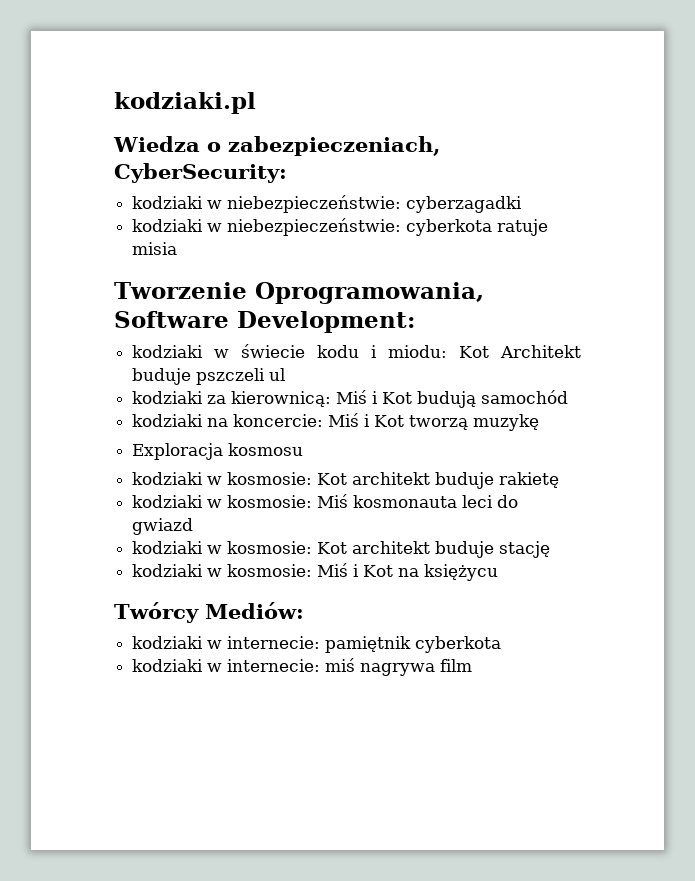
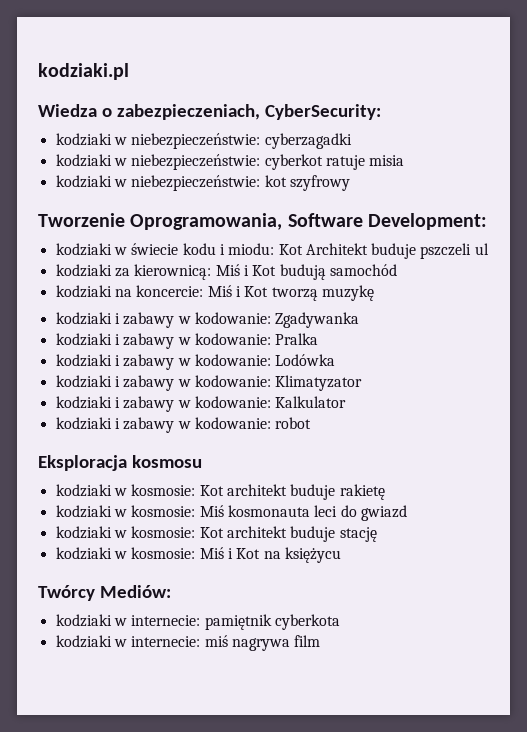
[406,219,493,236] cyberkota -> [264,154,323,170] cyberkot
(178, 248) none -> [55,175,350,191] // kodziaki w niebezpieczeństwie: kot szyfrowy
[132,443,224,460] Exploracja -> [55,312,360,328] [55,333,319,349] [55,354,336,370] [55,375,363,391] [55,396,347,412] [55,417,312,433] [38,455,127,471] kodziaki i zabawy w kodowanie: Zgadywanka // kodziaki i zabawy w kodowanie: Pralka // kodziaki i zabawy w kodowanie: Lodówka // kodziaki i zabawy w kodowanie: Klimatyzator // kodziaki i zabawy w kodowanie: Kalkulator // kodziaki i zabawy w kodowanie: robot // Eksploracja

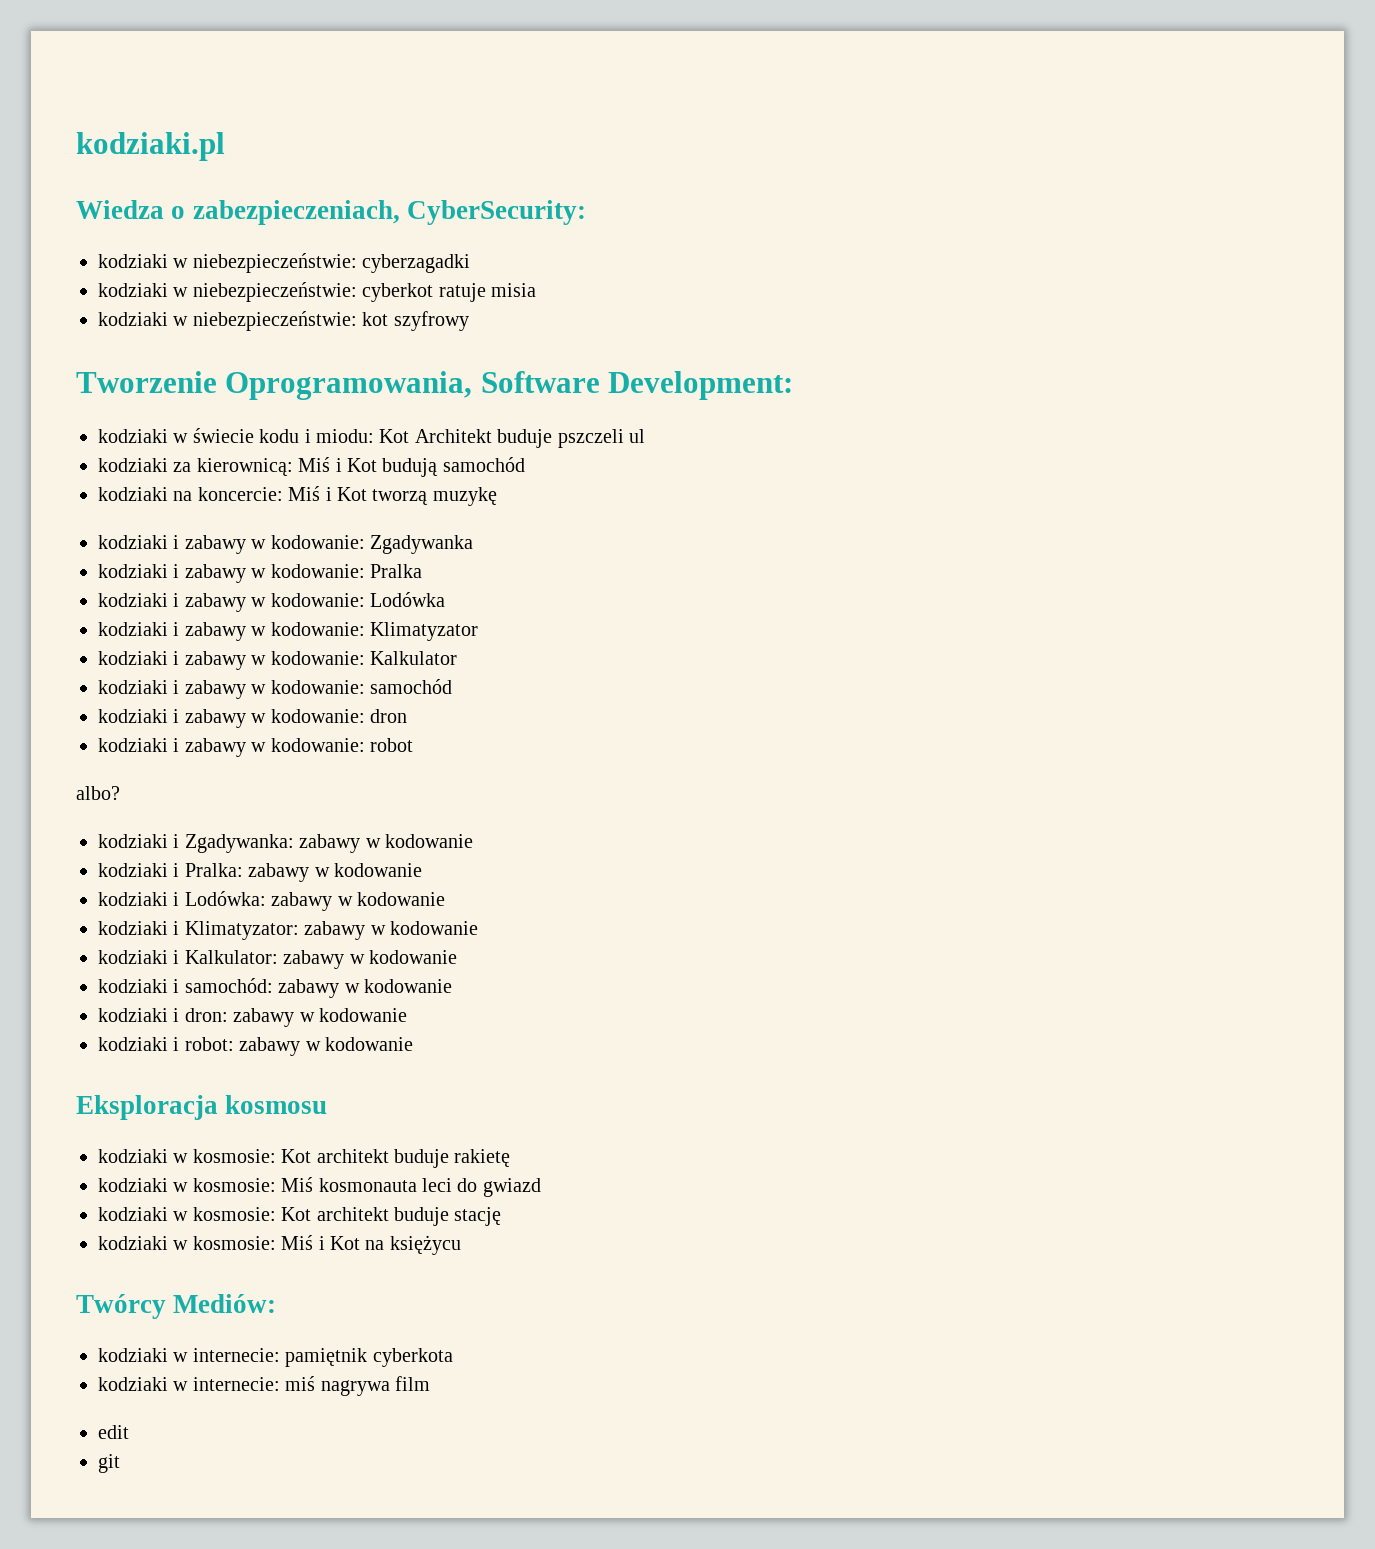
(347, 402) none -> [98,679,452,699] [98,709,407,728] // kodziaki i zabawy w kodowanie: samochód // kodziaki i zabawy w kodowanie: dron
(312, 423) none -> [76,786,120,800] [98,834,473,853] [98,863,422,882] [98,891,445,911] [98,921,478,940] [98,950,457,969] [98,978,452,998] [98,1008,407,1027] [98,1037,413,1056] // albo? // kodziaki i Zgadywanka: zabawy w kodowanie // kodziaki i Pralka: zabawy w kodowanie // kodziaki i Lodówka: zabawy w kodowanie // kodziaki i Klimatyzator: zabawy w kodowanie // kodziaki i Kalkulator: zabawy w kodowanie // kodziaki i samochód: zabawy w kodowanie // kodziaki i dron: zabawy w kodowanie // kodziaki i robot: zabawy w kodowanie
(321, 641) none -> [98,1425,129,1439] [98,1454,120,1473] // edit // git

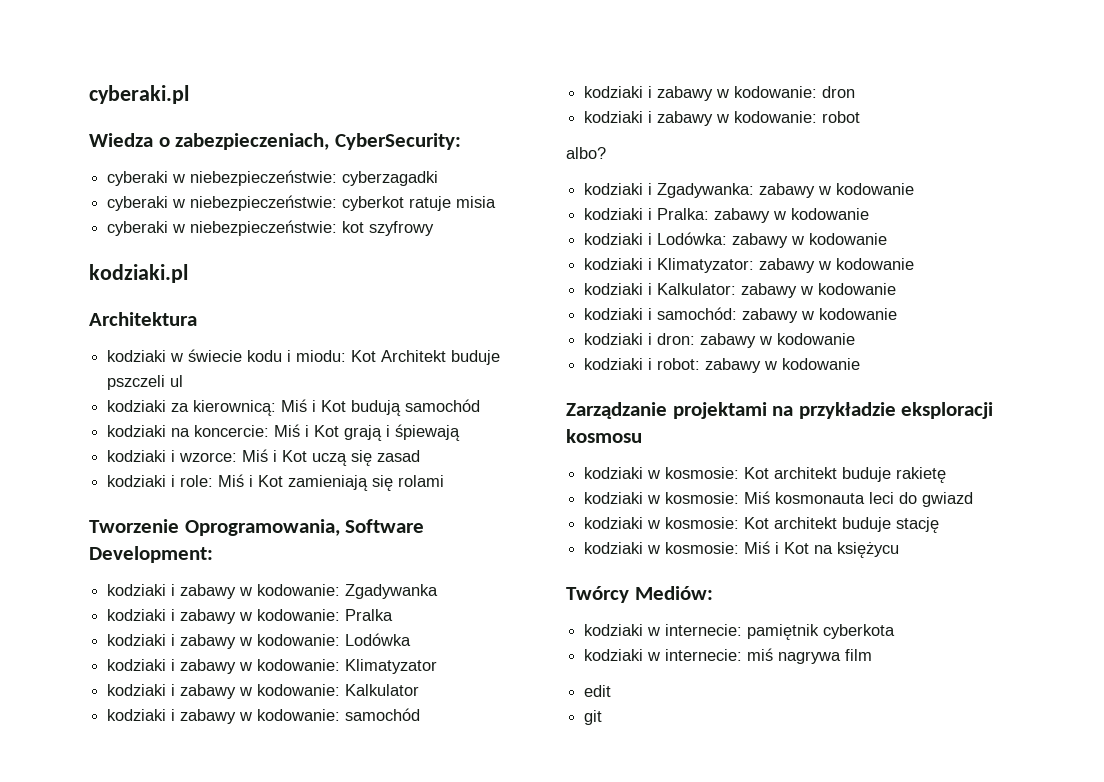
[76,132,225,161] kodziaki.pl -> [89,85,189,104] cyberaki.pl
[98,254,168,268] kodziaki -> [107,171,169,186] cyberaki
[98,283,168,297] kodziaki -> [107,196,169,211] cyberaki
[98,312,168,326] kodziaki -> [107,221,169,236] cyberaki
[76,371,794,400] Tworzenie Oprogramowania, Software Development: -> [89,264,188,283] [89,312,197,326] kodziaki.pl // Architektura
[372,487,497,506] tworzą muzykę -> [344,424,461,441] [107,449,421,466] [107,474,445,491] [89,519,425,536] [89,546,213,563] grają i śpiewają // kodziaki i wzorce: Miś i Kot uczą się zasad // kodziaki i role: Miś i Kot zamieniają się rolami // Tworzenie Oprogramowania, Software Development:
[76,1095,218,1120] Eksploracja -> [566,402,994,419] Zarządzanie projektami na przykładzie eksploracji

